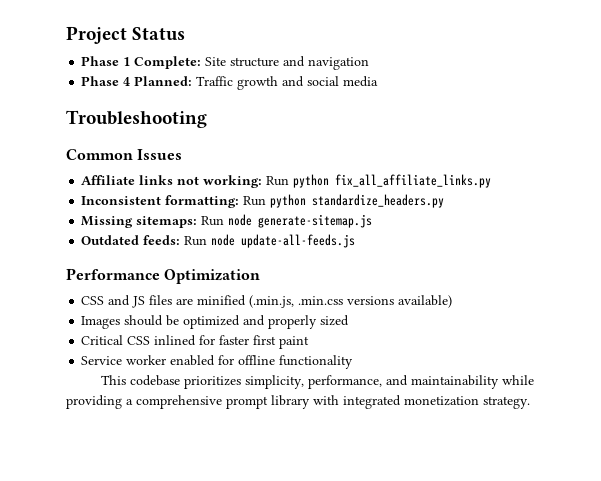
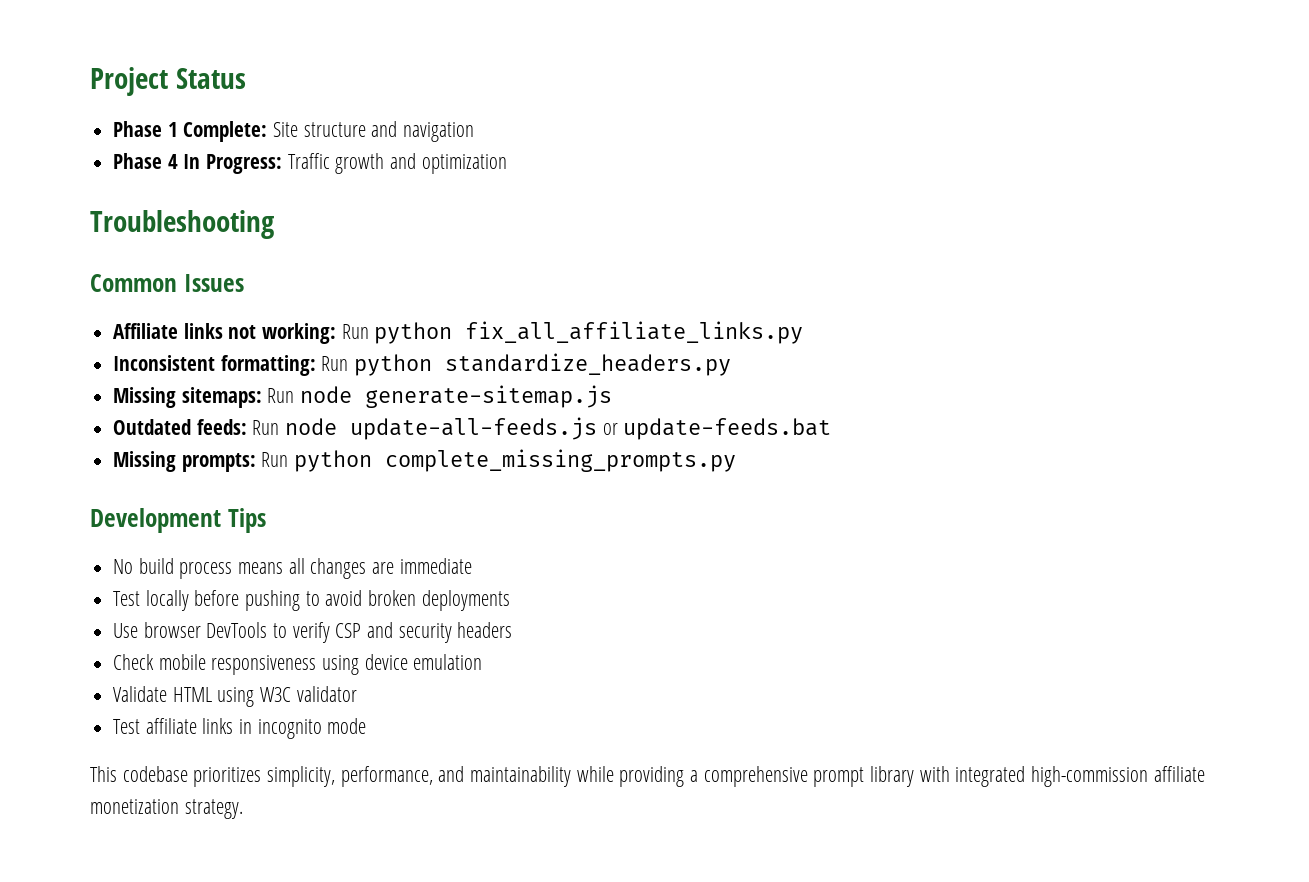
[134,76,193,86] Planned: -> [183,154,283,174] In Progress:
[307,76,379,87] social media -> [421,154,507,174] optimization
[66,268,261,284] [81,295,453,308] [81,315,350,329] [81,335,310,349] [81,355,354,369] // Performance Optimization // CSS and JS files are minified (.min.js, .min.css versions available) // Images should be optimized and properly sized // Critical CSS inlined for faster first paint // Service worker enabled for offline functionality -> [602,418,832,440] [113,449,737,472] [90,508,266,533] [113,558,472,579] [113,590,510,611] [113,622,513,643] [113,654,483,675] [113,686,357,707] [113,718,367,739] or update-feeds.bat // Missing prompts: Run python complete_missing_prompts.py // Development Tips // No build process means all changes are immediate // Test locally before pushing to avoid broken deployments // Use browser DevTools to verify CSP and security headers // Check mobile responsiveness using device emulation // Validate HTML using W3C validator // Test affiliate links in incognito mode
(401, 402) none -> [1031,766,1205,787] high-commission affiliate

